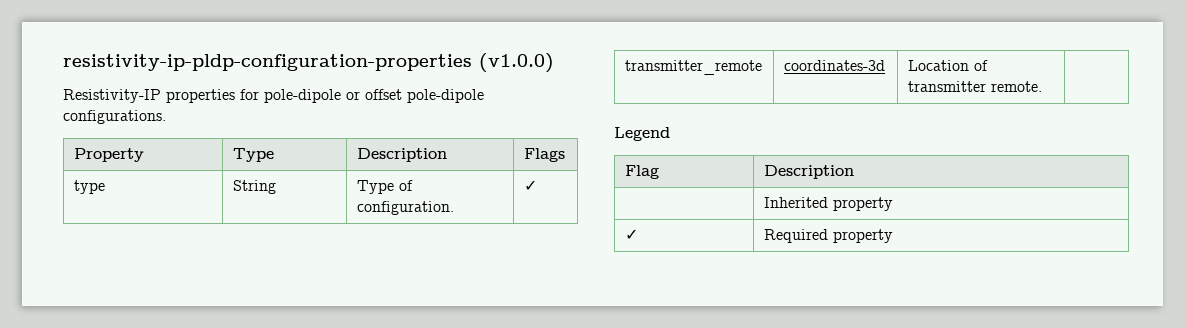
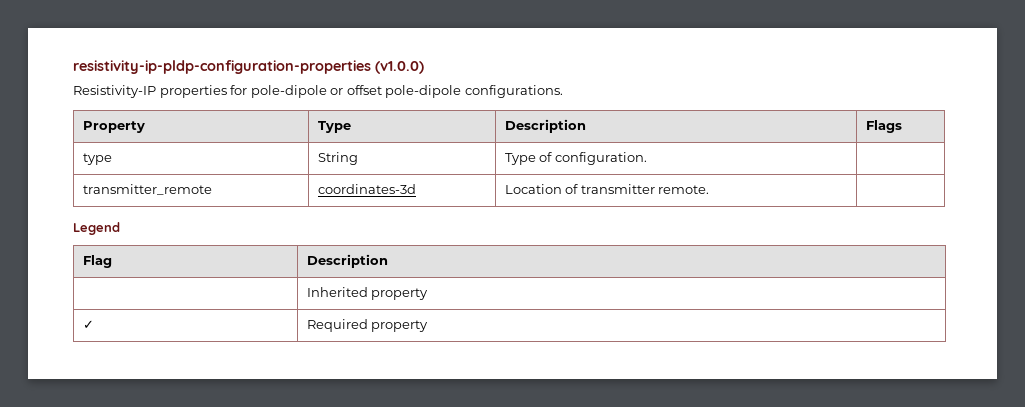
[523,180,537,191] ✓ -> (647, 158) none

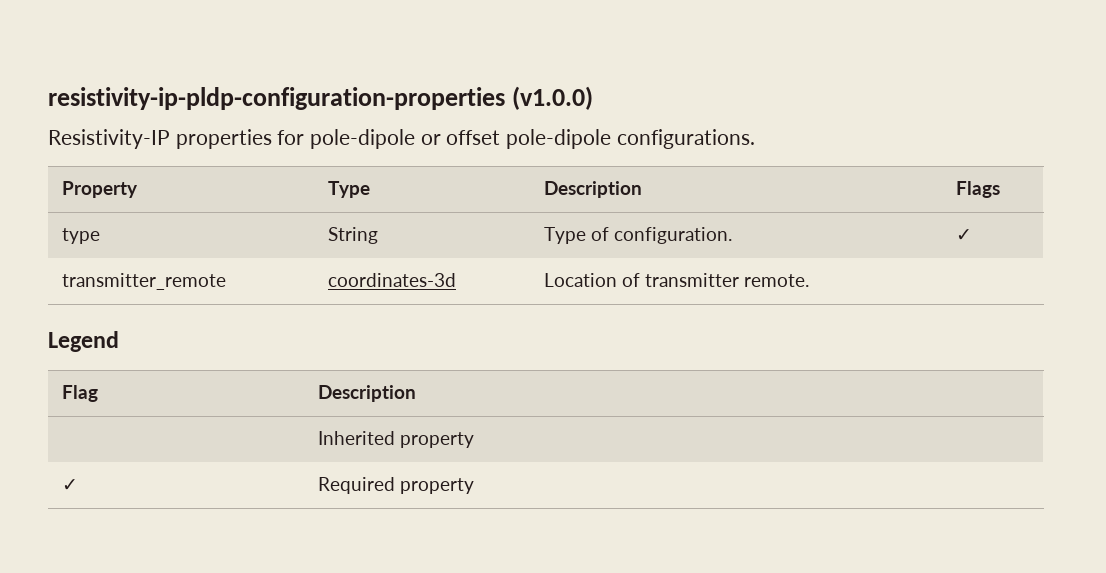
(647, 158) none -> [955,229,972,241] ✓

